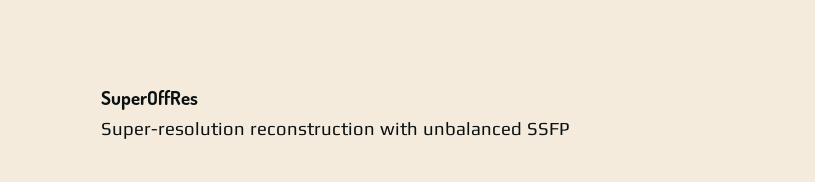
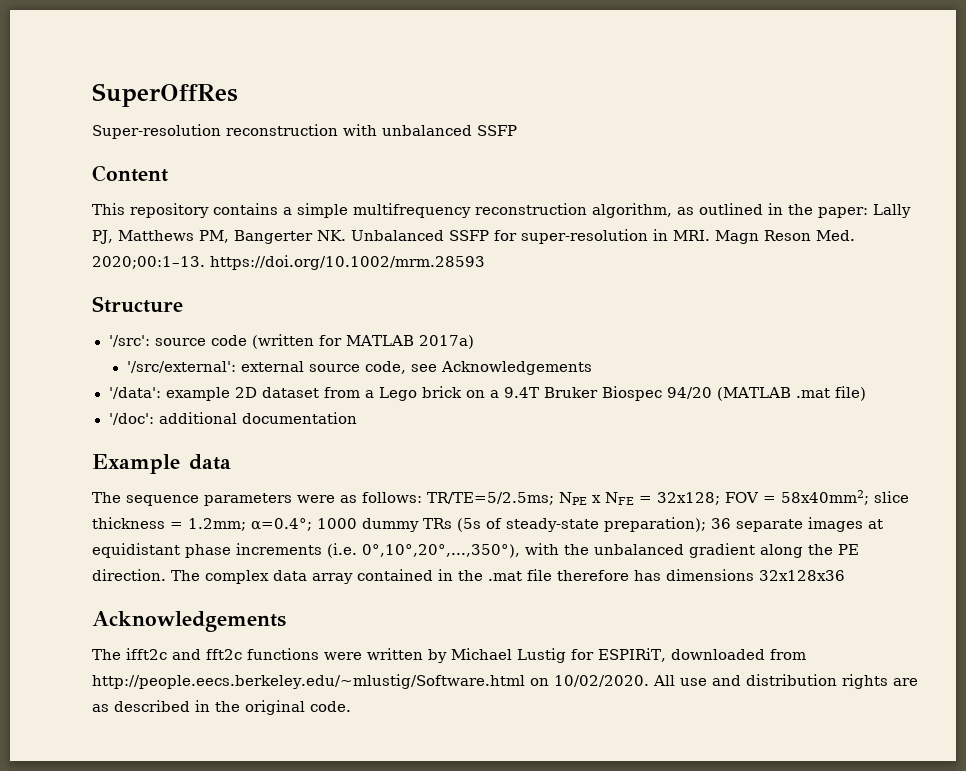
(570, 129) none -> [92,165,168,182] [92,203,911,218] [92,229,855,244] [92,255,485,270] [92,296,183,313] [108,334,474,349] [126,361,592,375] [108,386,866,401] [108,412,357,425] [92,454,231,474] [92,490,909,506] [92,517,883,532] [92,543,859,558] [92,569,845,584] [92,611,286,632] [92,648,806,663] [92,674,918,689] [92,700,351,715] // Content // This repository contains a simple multifrequency reconstruction algorithm, as outlined in the paper: Lally PJ, Matthews PM, Bangerter NK. Unbalanced SSFP for super-resolution in MRI. Magn Reson Med. 2020;00:1–13. https://doi.org/10.1002/mrm.28593 // Structure // '/src': source code (written for MATLAB 2017a) // '/src/external': external source code, see Acknowledgements // '/data': example 2D dataset from a Lego brick on a 9.4T Bruker Biospec 94/20 (MATLAB .mat file) // '/doc': additional documentation // Example data // The sequence parameters were as follows: TR/TE=5/2.5ms; NPE x NFE = 32x128; FOV = 58x40mm2; slice thickness = 1.2mm; α=0.4°; 1000 dummy TRs (5s of steady-state preparation); 36 separate images at equidistant phase increments (i.e. 0°,10°,20°,...,350°), with the unbalanced gradient along the PE direction. The complex data array contained in the .mat file therefore has dimensions 32x128x36 // Acknowledgements // The ifft2c and fft2c functions were written by Michael Lustig for ESPIRiT, downloaded from http://people.eecs.berkeley.edu/~mlustig/Software.html on 10/02/2020. All use and distribution rights are as described in the original code.

